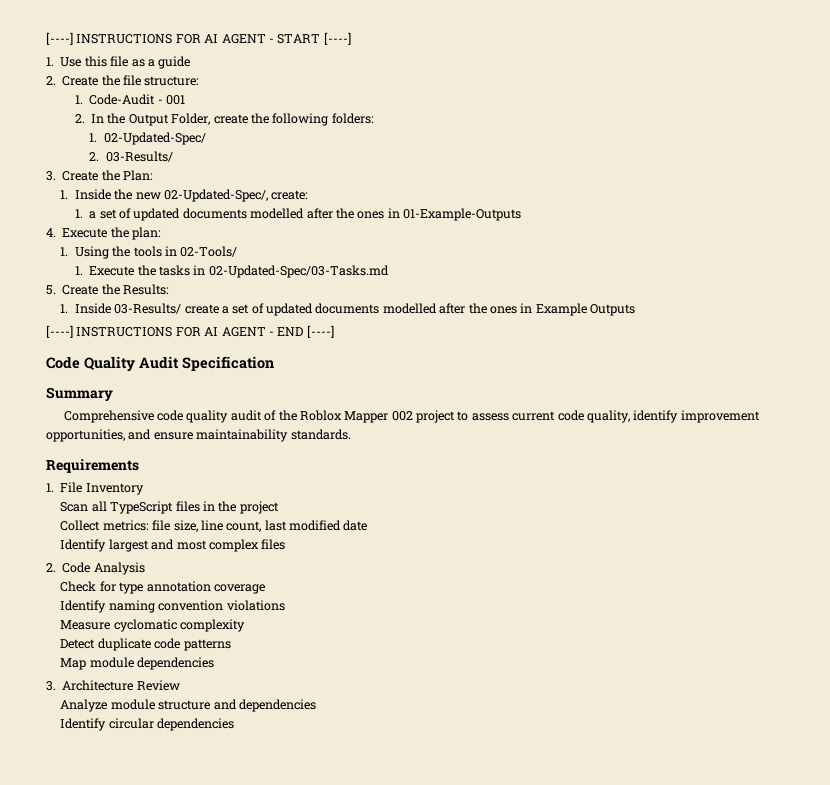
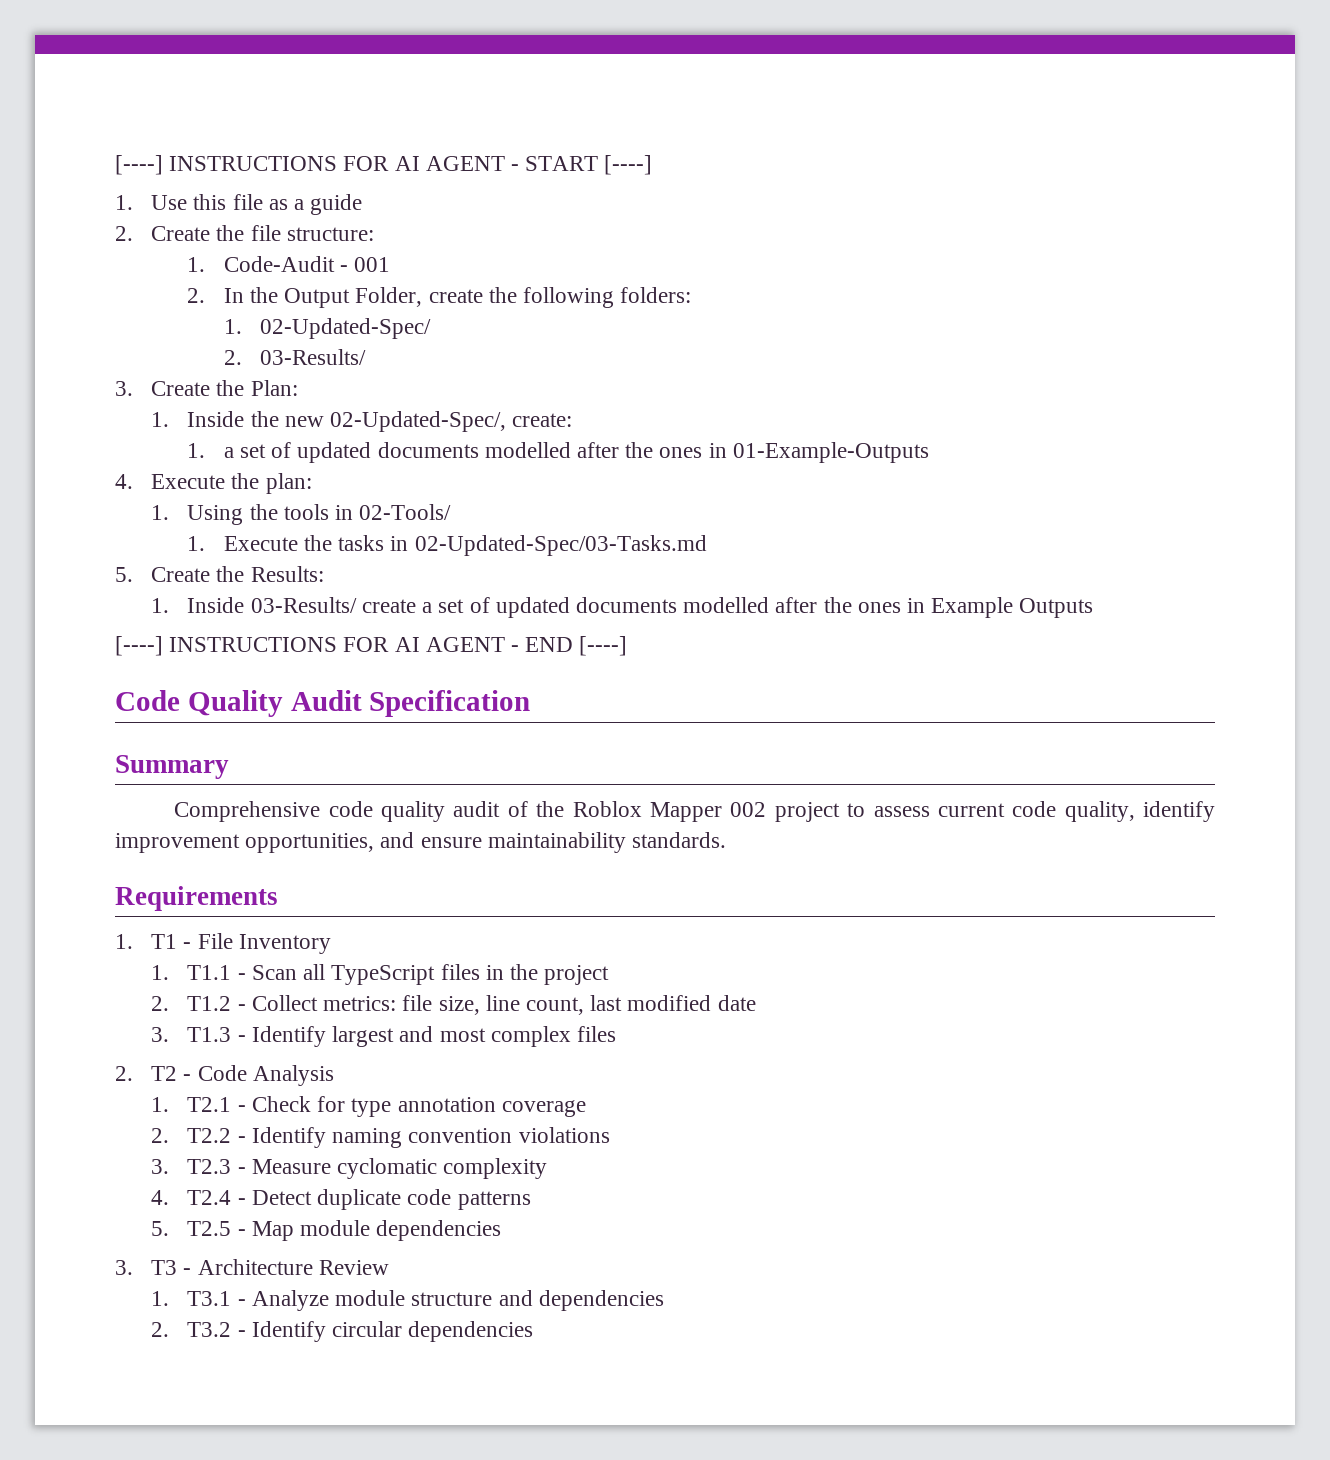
(54, 487) none -> [151,934,192,949] T1 -
(144, 489) none -> [151,965,246,980] 1. T1.1 -
(279, 507) none -> [151,996,246,1011] 2. T1.2 -
(368, 525) none -> [151,1027,246,1042] 3. T1.3 -
(56, 567) none -> [151,1066,192,1081] T2 -
(145, 568) none -> [151,1097,246,1112] 1. T2.1 -
(265, 589) none -> [151,1128,246,1143] 2. T2.2 -
(285, 605) none -> [151,1159,246,1174] 3. T2.3 -
(246, 625) none -> [151,1190,246,1205] 4. T2.4 -
(231, 645) none -> [151,1221,246,1236] 5. T2.5 -
(56, 686) none -> [151,1260,192,1275] T3 -
(180, 685) none -> [151,1291,246,1306] 1. T3.1 -
(316, 705) none -> [151,1322,246,1337] 2. T3.2 -

